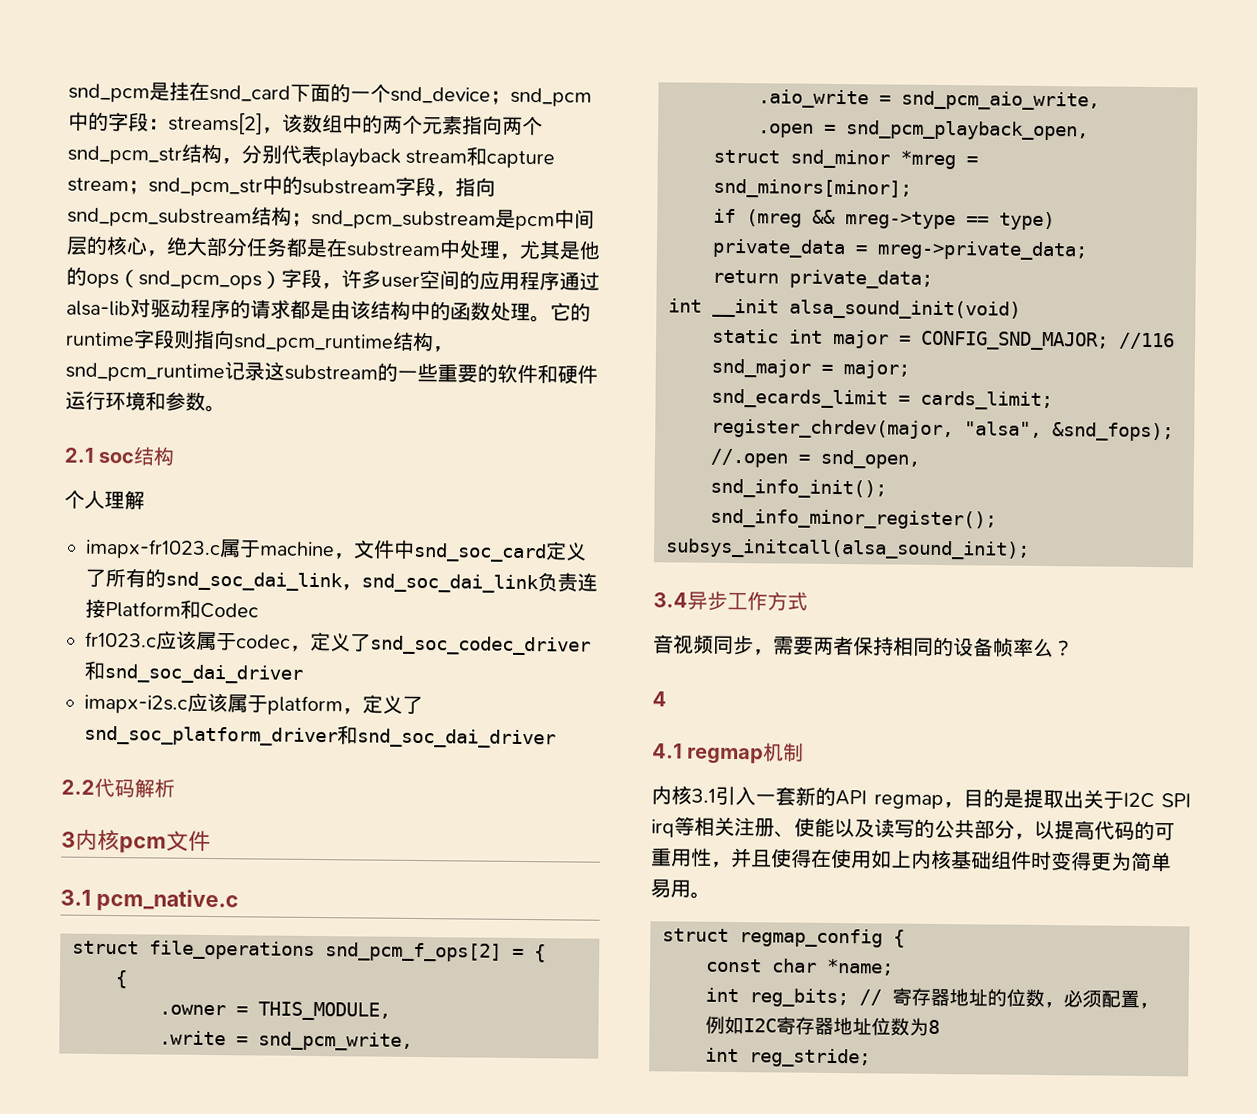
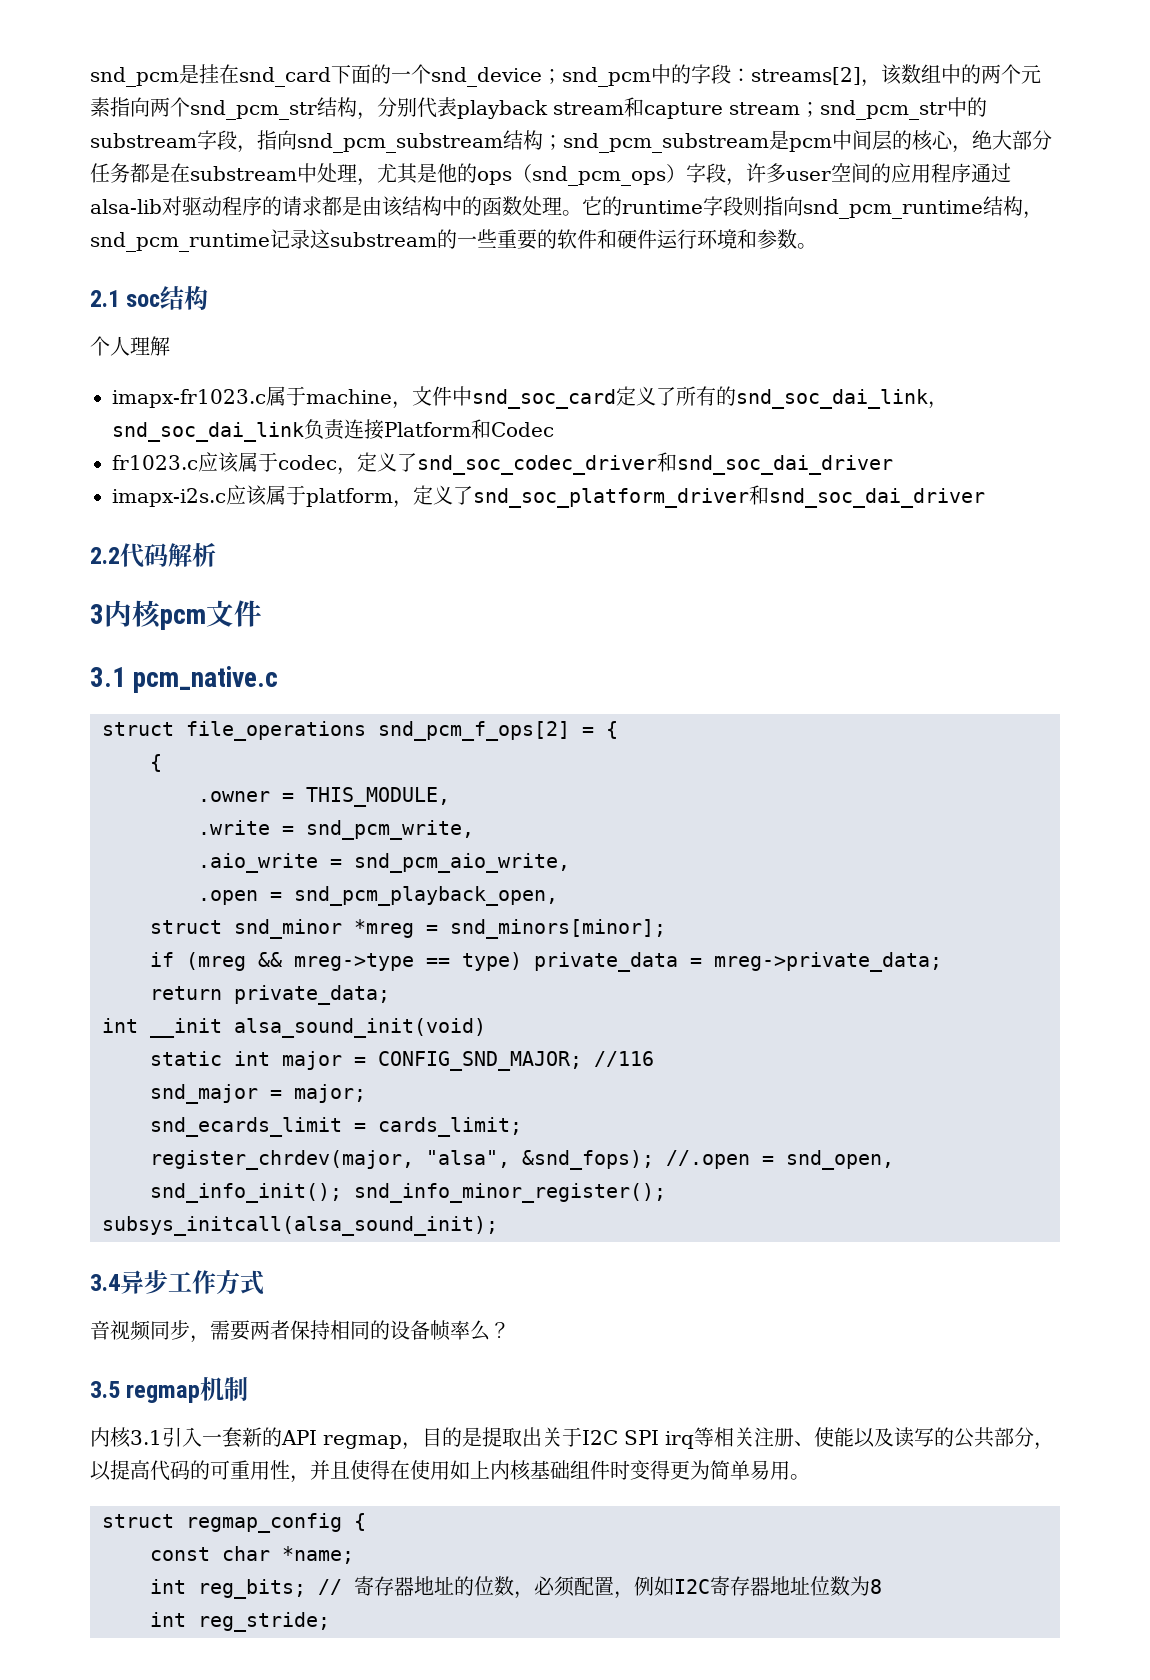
[652,691,667,707] [652,743,683,759] 4 // 4.1 -> [90,1381,120,1398] 3.5

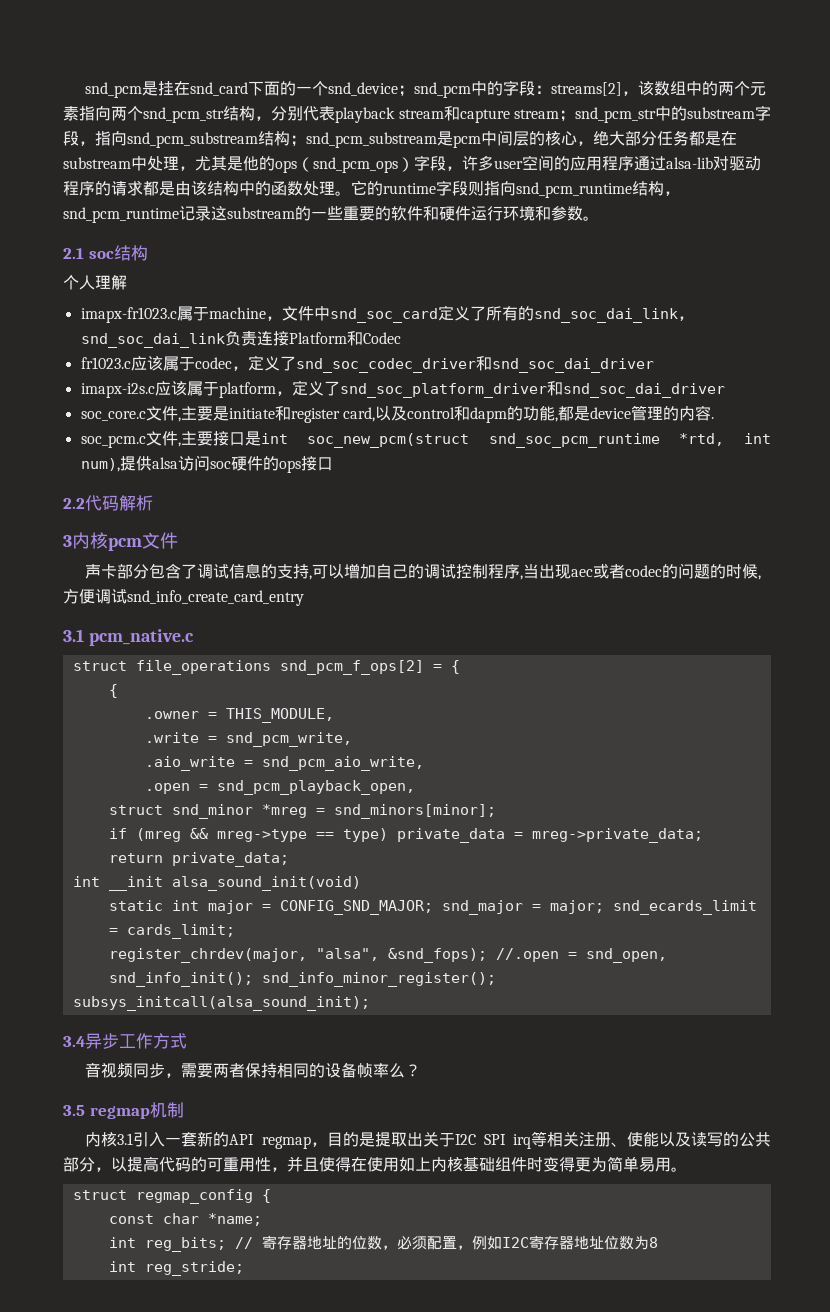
(985, 498) none -> [80,405,714,423] [80,431,771,448] [80,455,333,473] // soc_core.c文件,主要是initiate和register card,以及control和dapm的功能,都是device管理的内容. // soc_pcm.c文件,主要接口是int soc_new_pcm(struct snd_soc_pcm_runtime *rtd, int num),提供alsa访问soc硬件的ops接口
(262, 613) none -> [85,563,762,580] [63,589,304,606] // 声卡部分包含了调试信息的支持,可以增加自己的调试控制程序,当出现aec或者codec的问题的时候,方便调试snd_info_create_card_entry
[594,1051,654,1067] //116 // -> (433, 907) none
(366, 1093) // -> (604, 907) none

